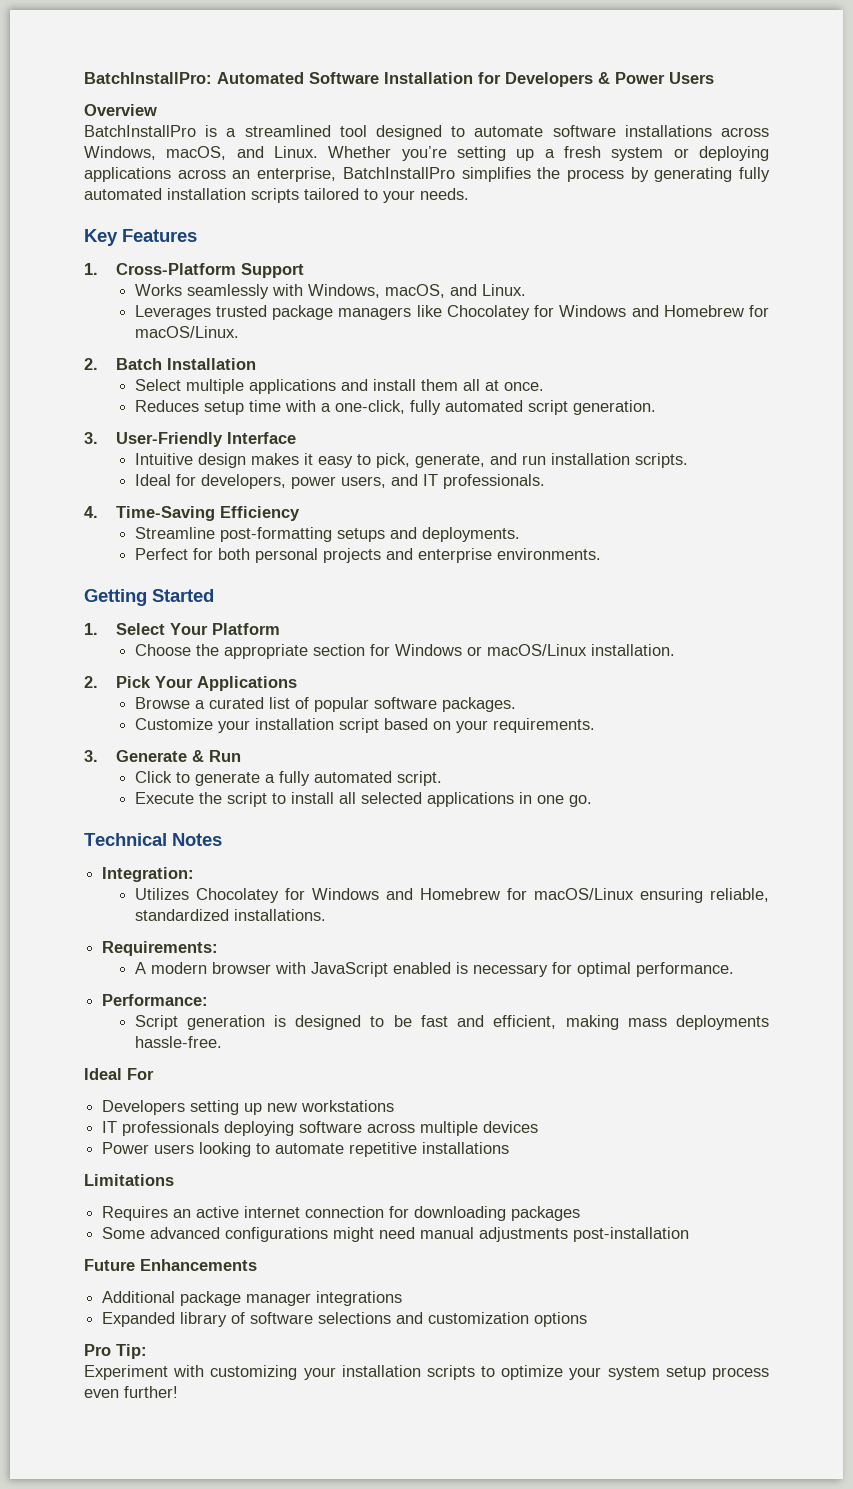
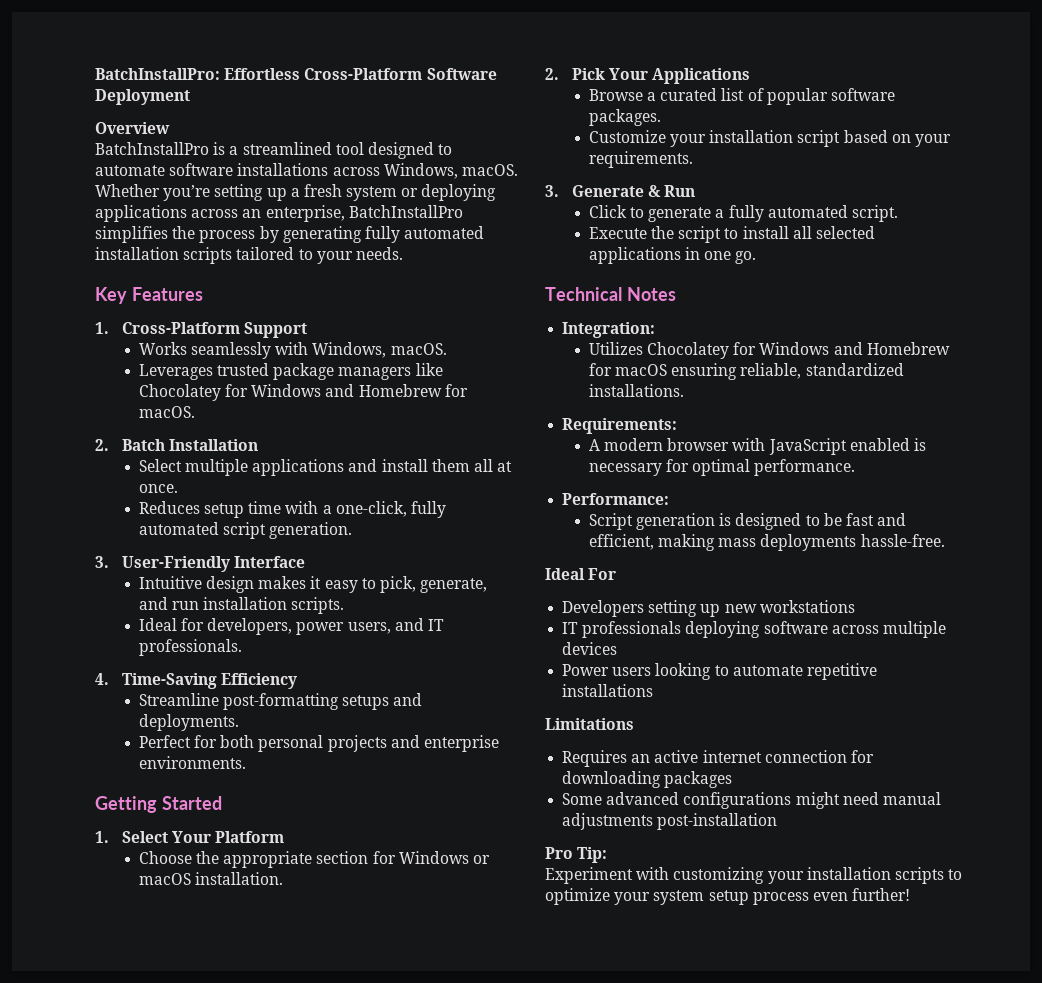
[217,72,714,87] Automated Software Installation for Developers & Power Users -> [224,68,497,80] [95,89,190,105] Effortless Cross-Platform Software Deployment
[166,146,318,160] macOS, and Linux. -> [461,164,518,176] macOS.
[384,284,526,298] macOS, and Linux. -> [390,343,447,355] macOS.
[134,326,239,338] macOS/Linux. -> [138,406,195,418] macOS.
[486,644,587,656] macOS/Linux -> [138,873,191,885] macOS
[533,888,634,900] macOS/Linux -> [615,364,668,376] macOS
[84,1259,257,1271] [102,1291,403,1306] [102,1312,588,1327] // Future Enhancements // Additional package manager integrations // Expanded library of software selections and customization options -> (778, 821) none

